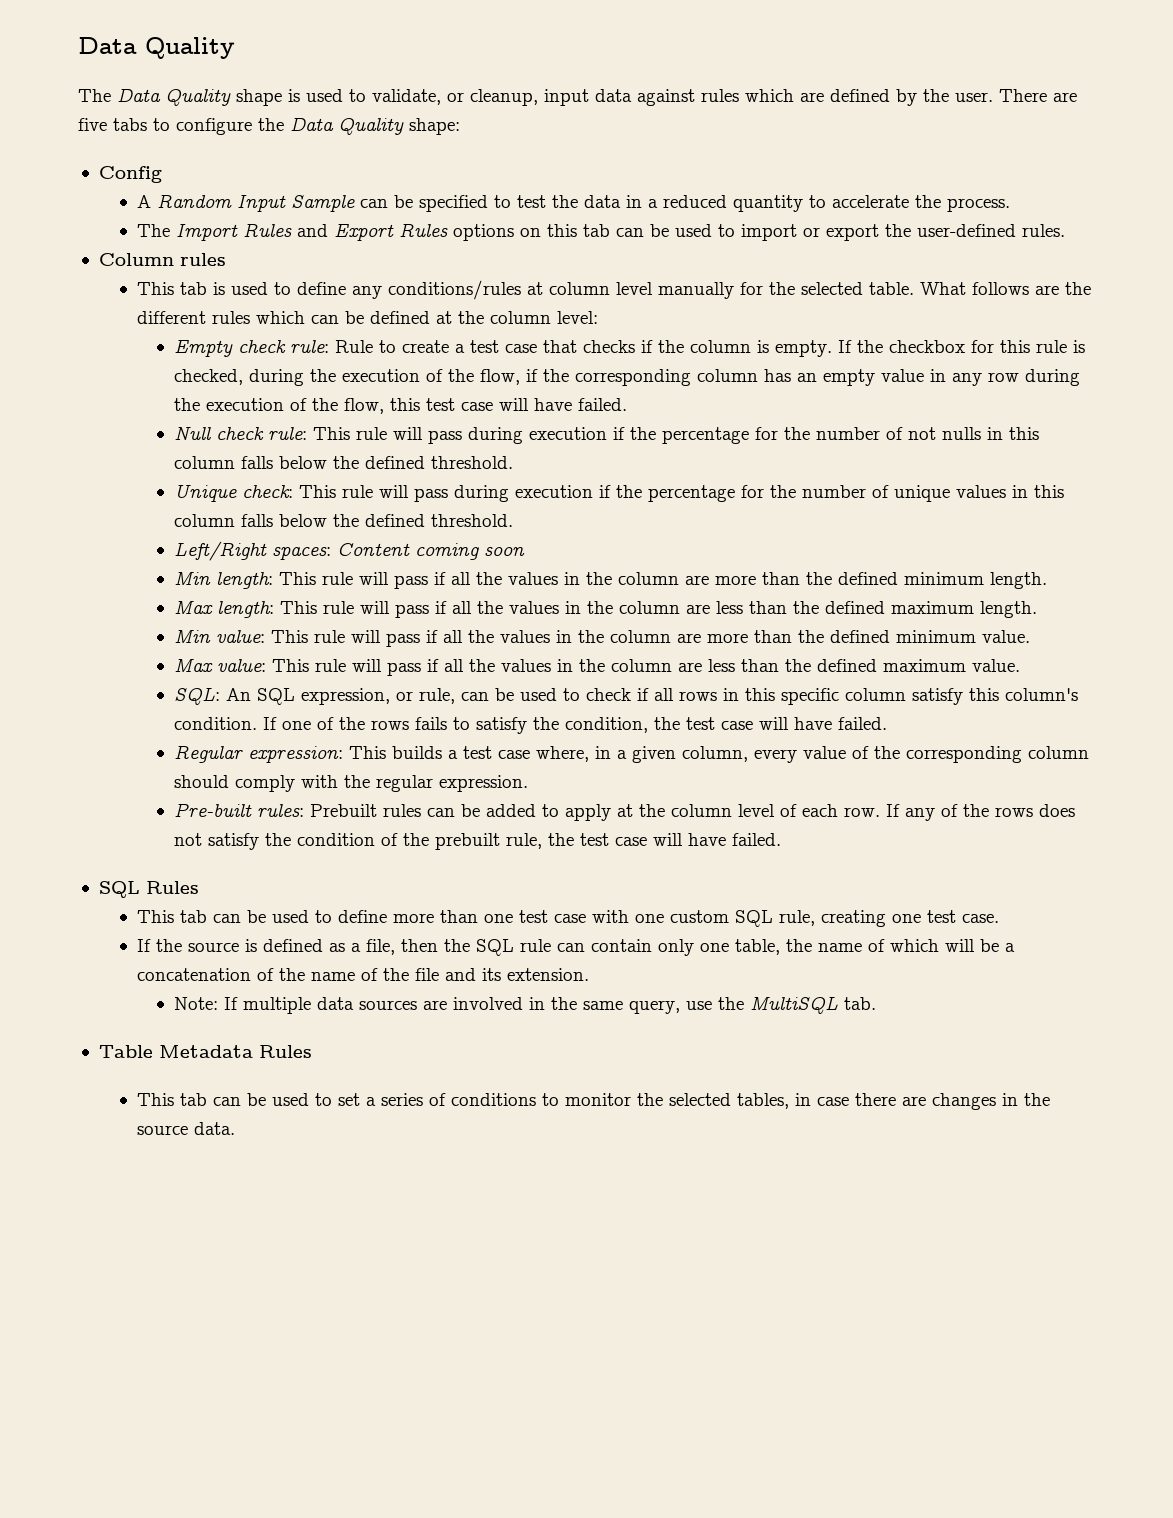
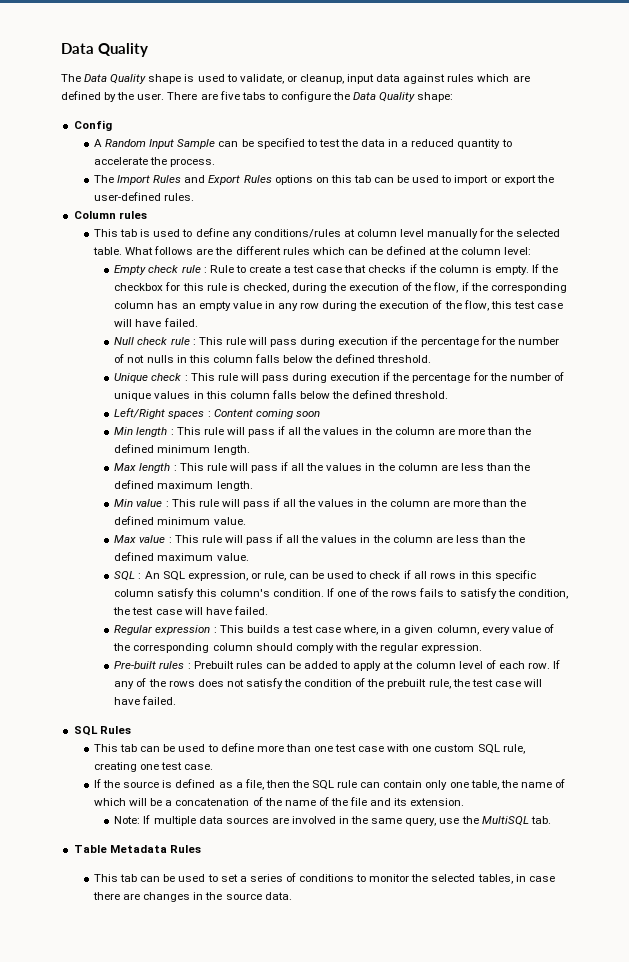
[290,340,330,353] rule: -> [181,265,207,273] rule :
[268,427,308,440] rule: -> [170,337,196,345] rule :
[242,485,294,498] check: -> [151,373,188,381] check :
[272,547,332,560] spaces: -> [168,411,211,419] spaces :
[216,572,274,589] length: -> [136,427,174,437] length :
[217,601,275,618] length: -> [139,463,177,473] length :
[216,630,266,643] value: -> [136,499,169,507] value :
[217,659,267,672] value: -> [139,535,172,543] value :
[174,687,221,705] SQL: -> [114,571,142,581] SQL :
[248,746,344,763] expression: -> [155,625,217,635] expression :
[257,804,305,817] rules: -> [159,661,191,669] rules :

